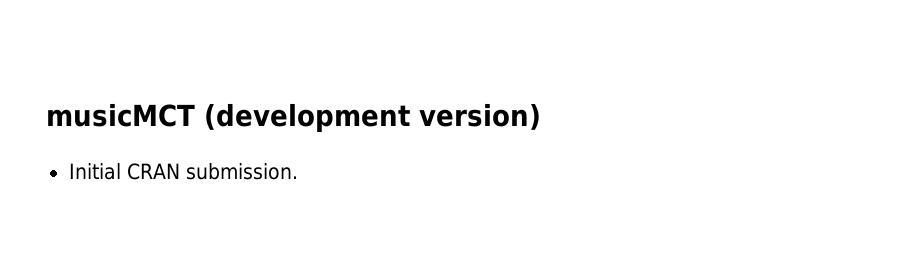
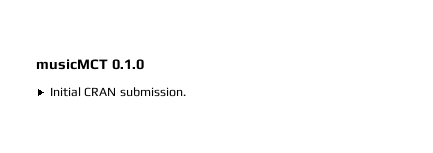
[204,103,541,133] (development version) -> [111,59,144,70] 0.1.0

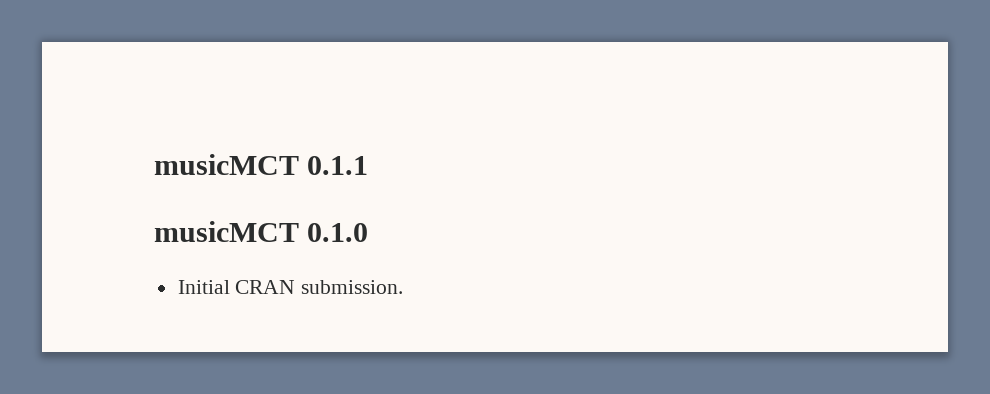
[36,59,108,70] musicMCT -> [154,154,369,175] [154,221,299,242] musicMCT 0.1.1 // musicMCT

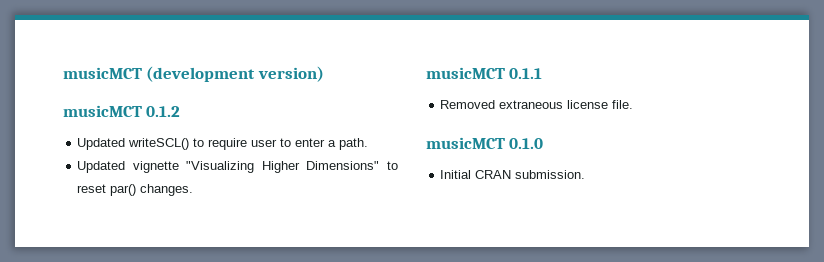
[154,154,369,175] musicMCT 0.1.1 -> [63,66,324,82] [63,105,181,117] [77,138,369,150] [77,161,398,173] [77,184,194,196] [426,67,543,79] [440,100,634,109] musicMCT (development version) // musicMCT 0.1.2 // Updated writeSCL() to require user to enter a path. // Updated vignette "Visualizing Higher Dimensions" to reset par() changes. // musicMCT 0.1.1 // Removed extraneous license file.

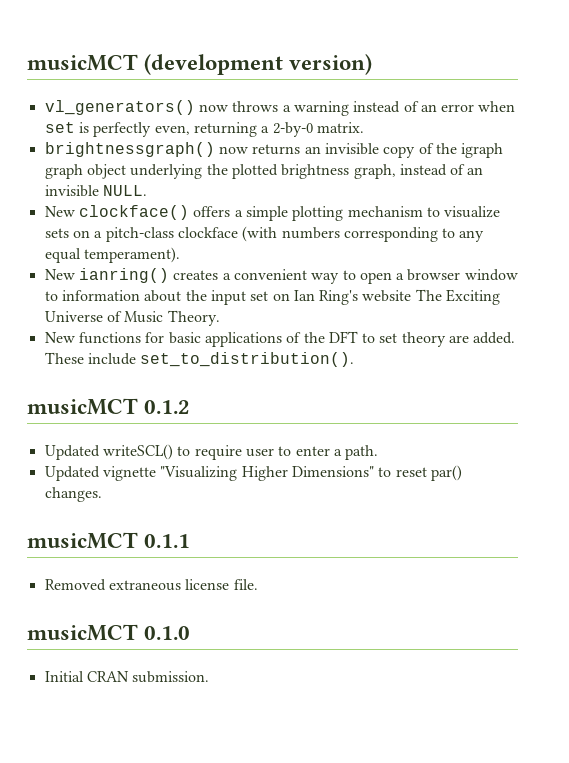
(324, 74) none -> [44,100,516,116] [44,122,364,137] [44,142,504,158] [44,164,484,179] [44,185,147,197] [44,205,501,221] [44,226,485,242] [44,247,180,263] [44,268,518,284] [44,289,501,305] [44,310,220,326] [44,331,516,347] [44,352,355,367] // vl_generators() now throws a warning instead of an error when set is perfectly even, returning a 2-by-0 matrix. // brightnessgraph() now returns an invisible copy of the igraph graph object underlying the plotted brightness graph, instead of an invisible NULL. // New clockface() offers a simple plotting mechanism to visualize sets on a pitch-class clockface (with numbers corresponding to any equal temperament). // New ianring() creates a convenient way to open a browser window to information about the input set on Ian Ring's website The Exciting Universe of Music Theory. // New functions for basic applications of the DFT to set theory are added. These include set_to_distribution().

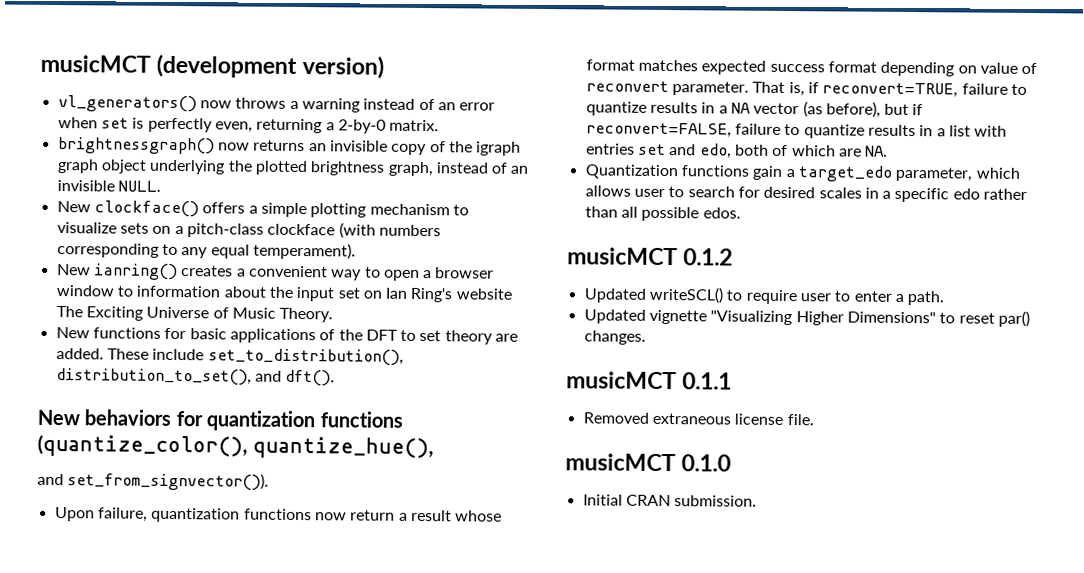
[140,352,355,367] set_to_distribution(). -> [207,348,404,366] [55,368,336,387] [37,409,403,432] [37,434,435,460] [37,472,270,491] [54,507,503,523] [585,59,1038,77] [585,80,1027,98] [585,101,924,118] [585,122,1008,139] [585,143,889,159] [584,164,1020,182] [584,185,1028,203] [584,206,741,222] set_to_distribution(), distribution_to_set(), and dft(). // New behaviors for quantization functions (quantize_color(), quantize_hue(), // and set_from_signvector()). // Upon failure, quantization functions now return a result whose format matches expected success format depending on value of reconvert parameter. That is, if reconvert=TRUE, failure to quantize results in a NA vector (as before), but if reconvert=FALSE, failure to quantize results in a list with entries set and edo, both of which are NA. // Quantization functions gain a target_edo parameter, which allows user to search for desired scales in a specific edo rather than all possible edos.

